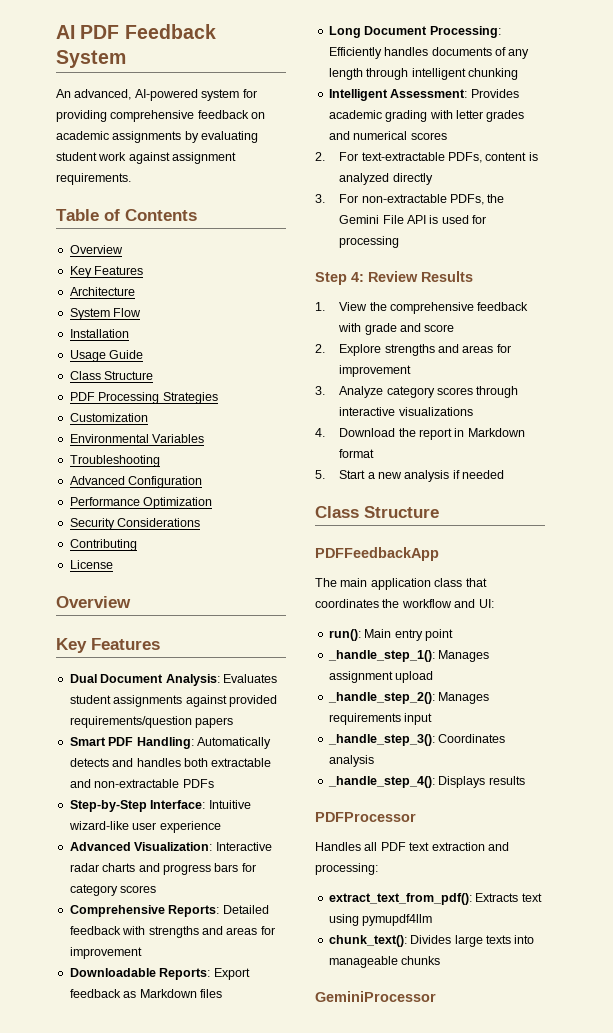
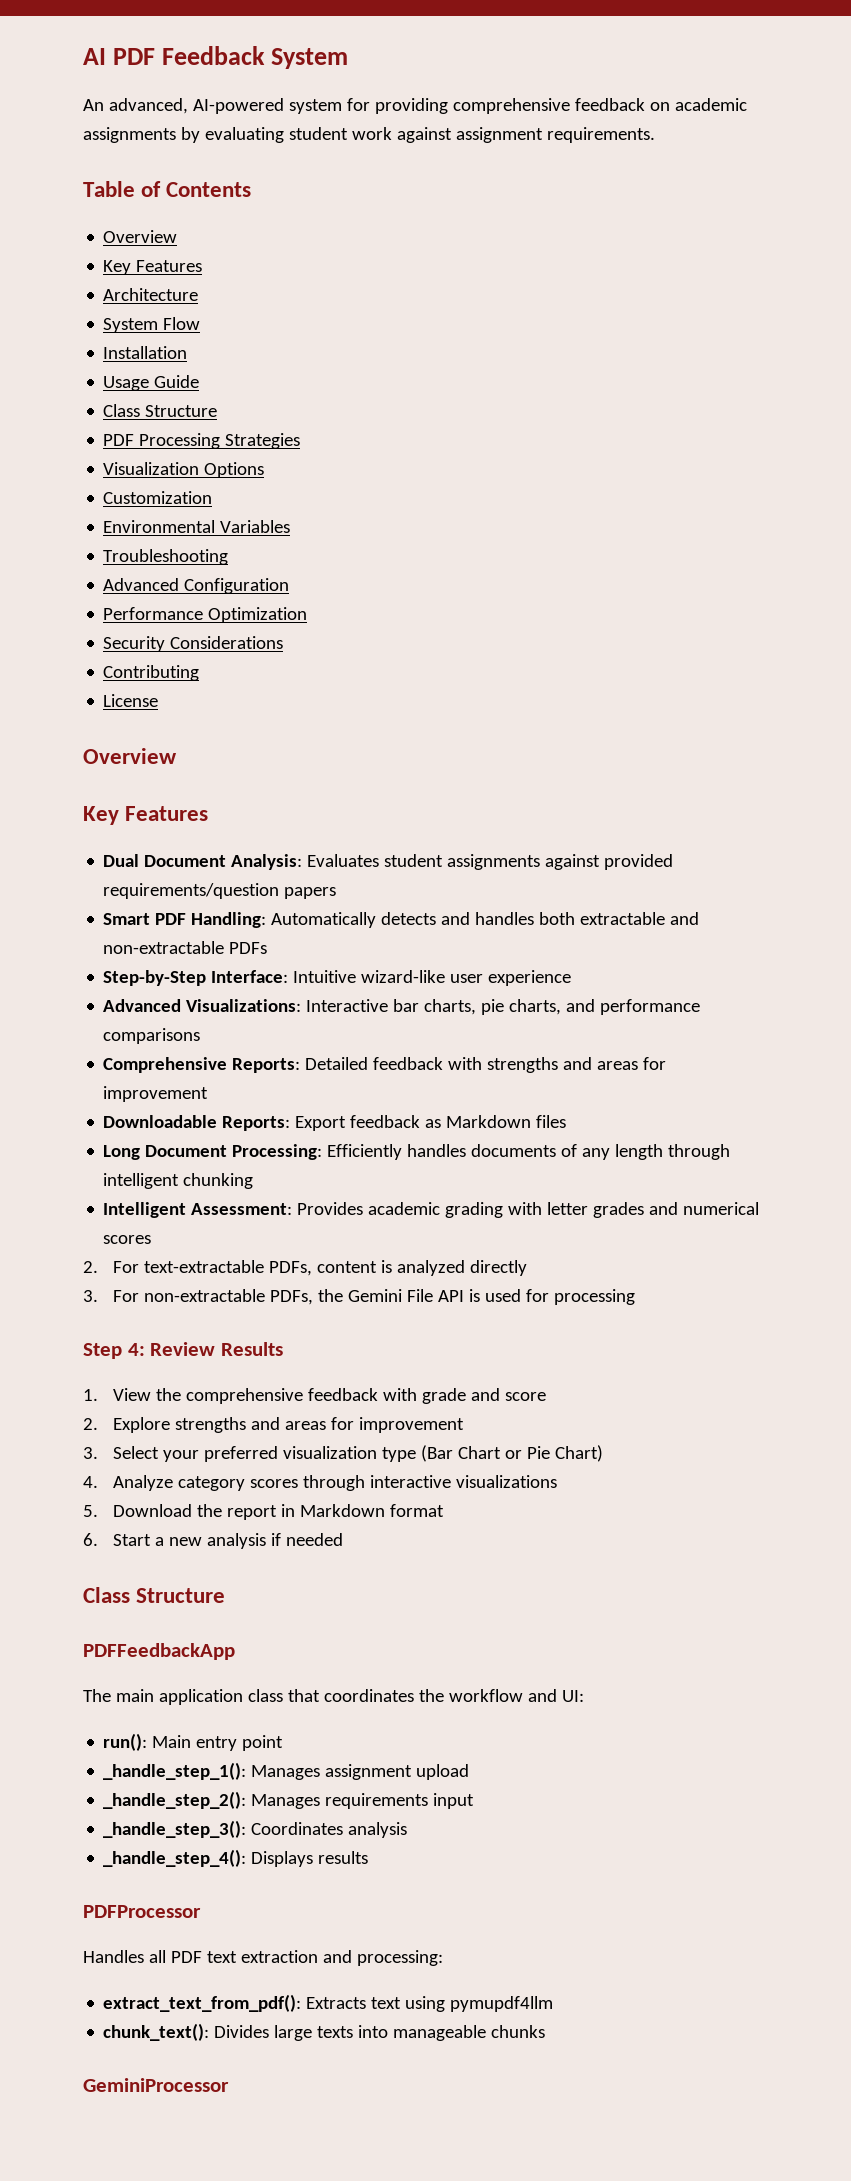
(218, 398) none -> [103,462,265,478] // Visualization Options
[134,842,272,851] [69,863,256,875] [69,884,157,896] Visualization: Interactive radar charts and progress bars for category scores -> [186,999,701,1015] [103,1028,201,1044] Visualizations: Interactive bar charts, pie charts, and performance comparisons
(325, 390) none -> [112,1445,603,1462] [83,1476,98,1488] Select your preferred visualization type (Bar Chart or Pie Chart) // 4.
[315,428,325,437] 4. -> [83,1505,98,1517] 5.
[315,470,325,479] 5. -> [83,1533,98,1546] 6.

